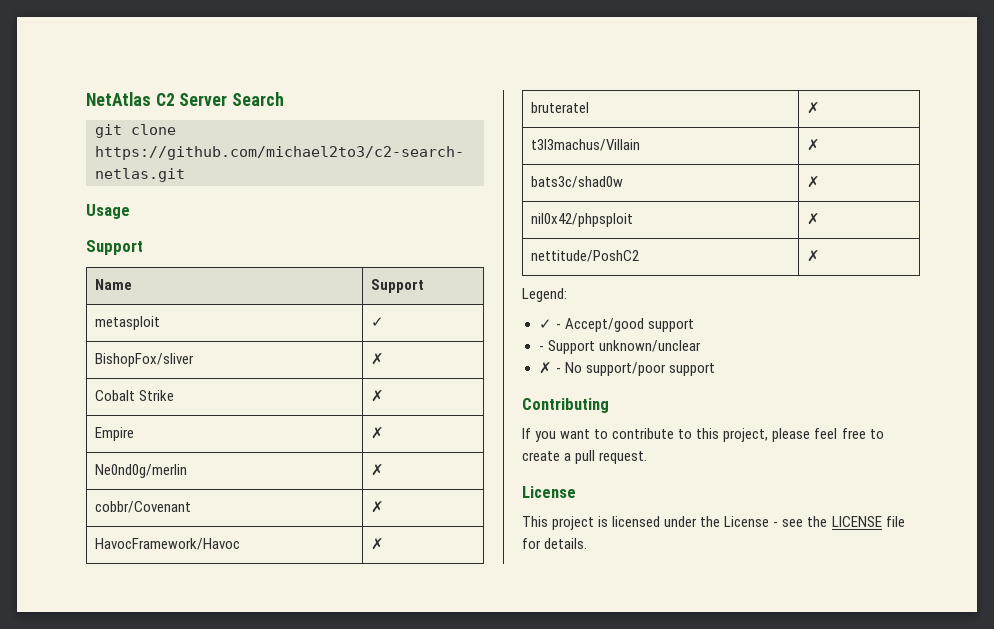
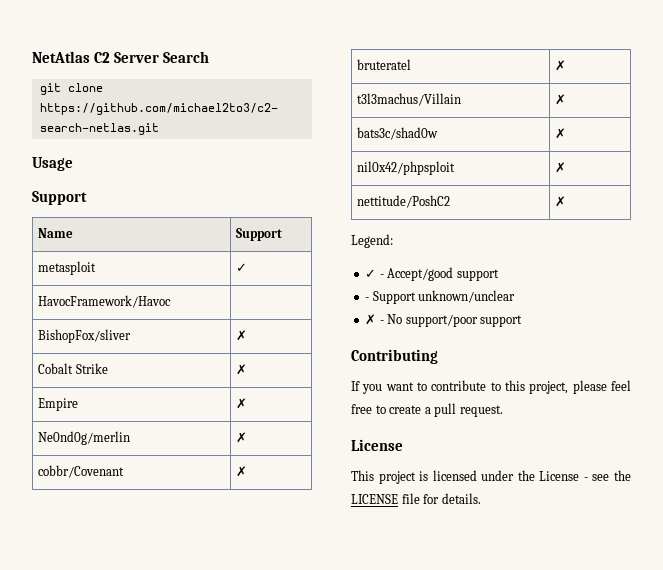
(384, 322) none -> [38,295,172,308] // HavocFramework/Havoc |
[94,538,240,550] [370,538,384,550] // HavocFramework/Havoc | ✗ -> (248, 471) none

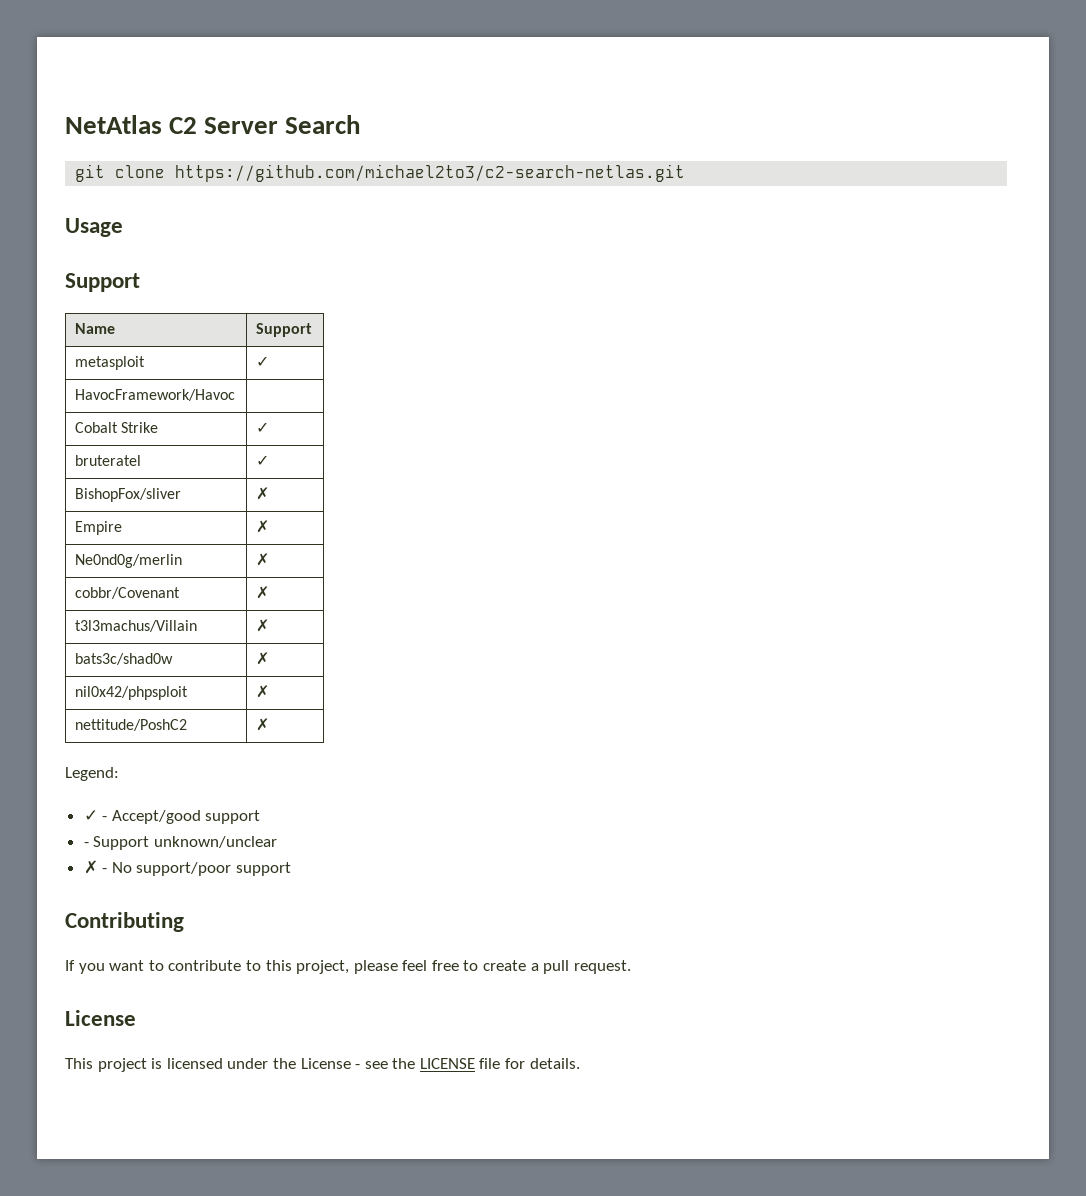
[38,329,132,343] [236,330,248,341] // BishopFox/sliver | ✗ -> (236, 395) none
(108, 368) none -> [256,422,270,433] [75,455,142,466] [256,455,270,466] [75,488,182,502] | ✓ // bruteratel | ✓ // BishopFox/sliver
[357,59,412,70] [555,60,567,71] // bruteratel | ✗ -> (270, 592) none

